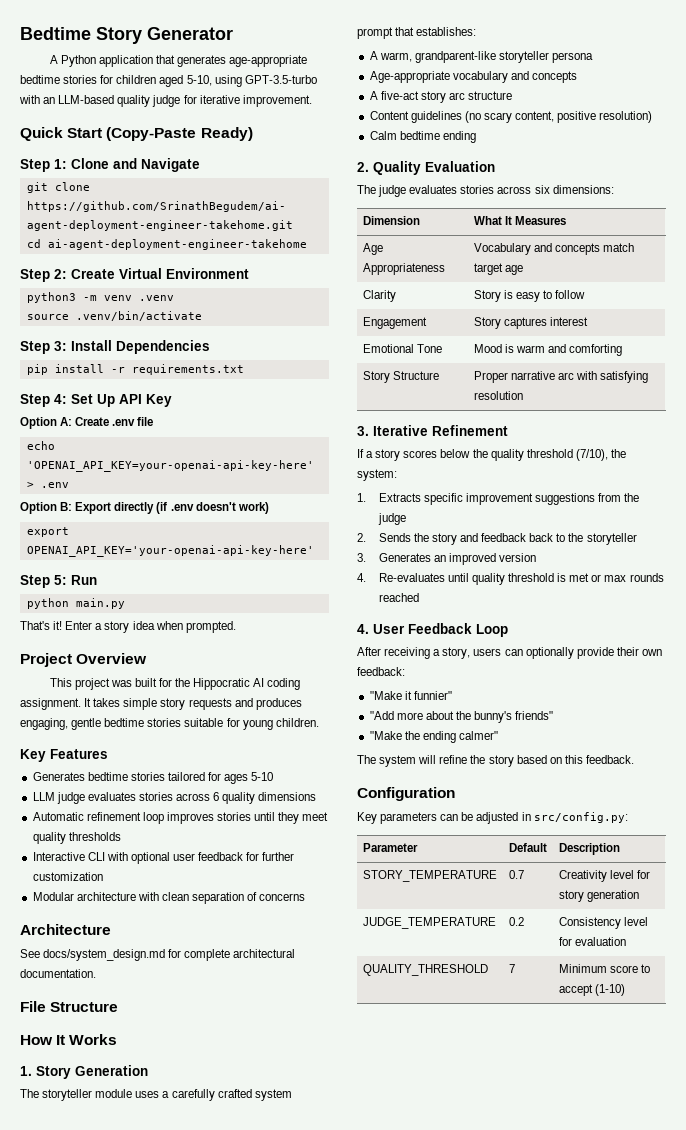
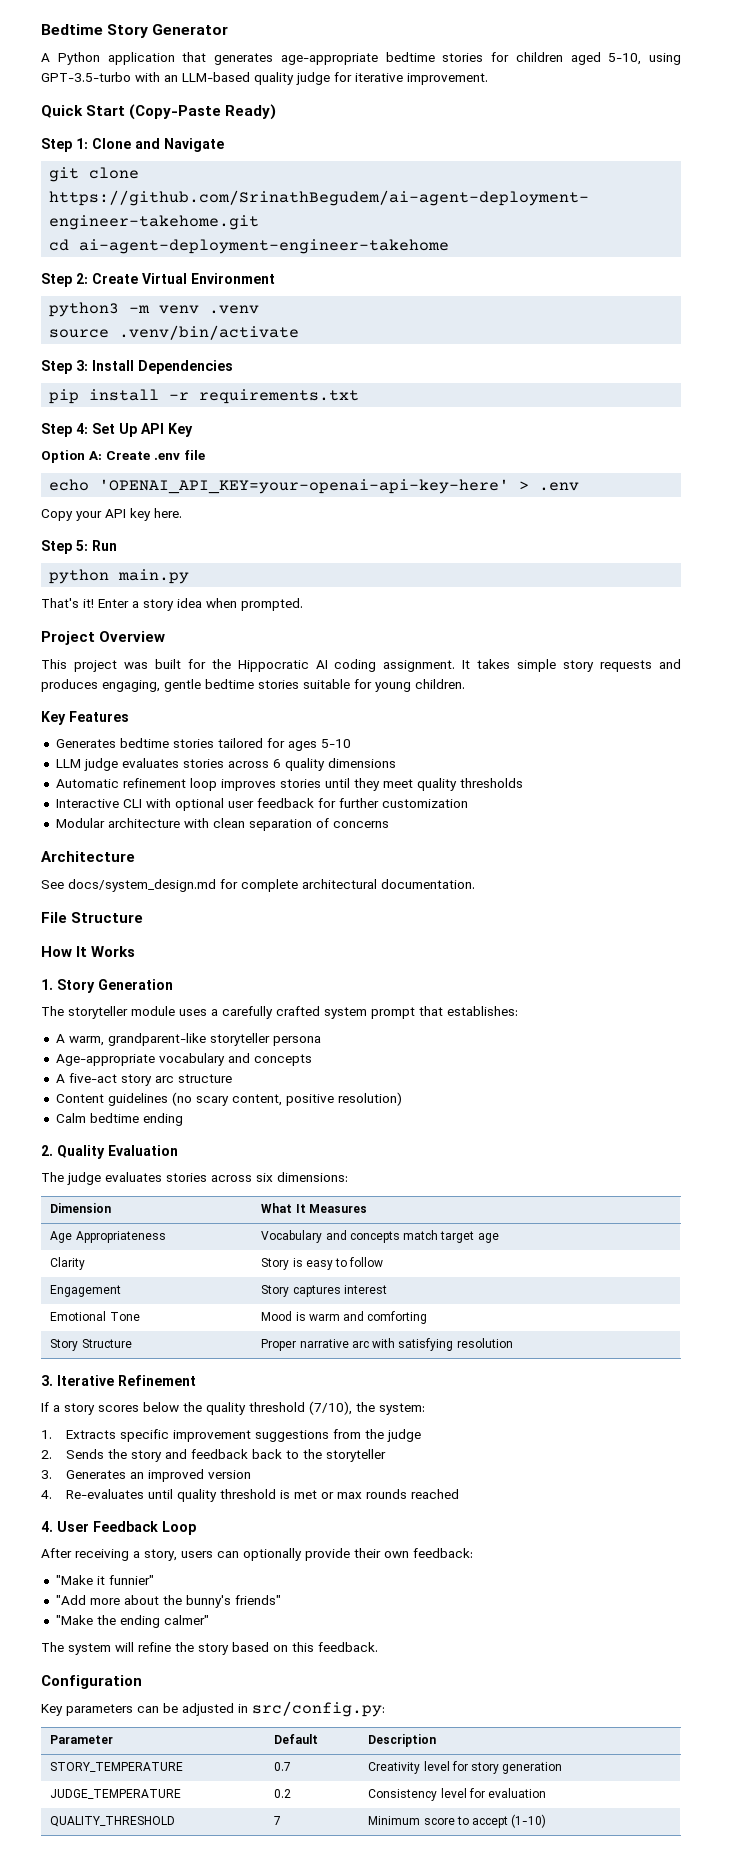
[20,502,269,514] [26,527,69,537] [26,545,314,557] Option B: Export directly (if .env doesn't work) // export OPENAI_API_KEY='your-openai-api-key-here' -> [41,508,182,521] Copy your API key here.

